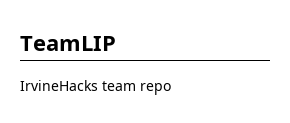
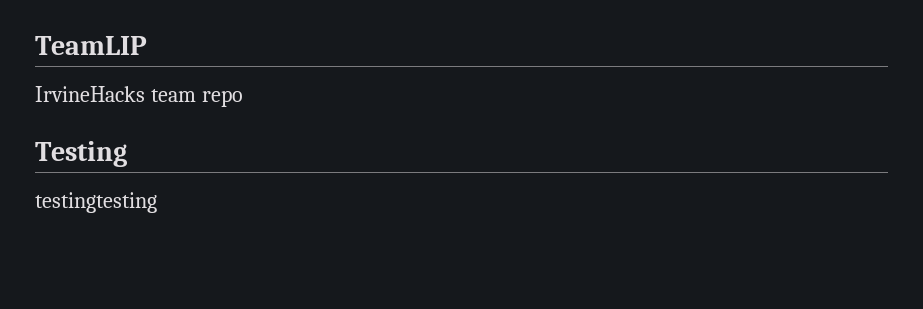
(171, 89) none -> [35,141,127,167] [35,192,157,213] // Testing // testingtesting

